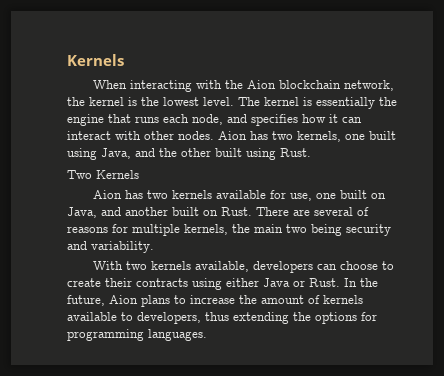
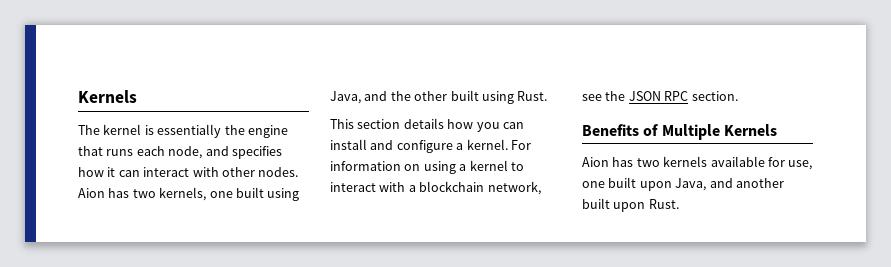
[67,54,124,66] [92,80,394,92] [67,97,234,106] Kernels // When interacting with the Aion blockchain network, the kernel is the lowest level. -> [78,90,137,103] Kernels //
[67,170,92,179] Two -> [330,118,524,132] [330,139,531,153] [330,160,524,174] [330,181,541,195] [582,91,738,101] [582,124,720,140] This section details how you can install and configure a kernel. For information on using a kernel to interact with a blockchain network, see the JSON RPC section. // Benefits of Multiple
[370,193,386,199] on -> [639,181,672,191] upon
[203,207,369,216] [67,224,391,236] [67,241,154,253] [92,261,394,273] [67,278,378,290] [67,295,363,307] [67,312,377,324] [67,329,207,341] on Rust. There are several of reasons for multiple kernels, the main two being security and variability. // With two kernels available, developers can choose to create their contracts using either Java or Rust. In the future, Aion plans to increase the amount of kernels available to developers, thus extending the options for programming languages. -> [613,199,679,212] upon Rust.

